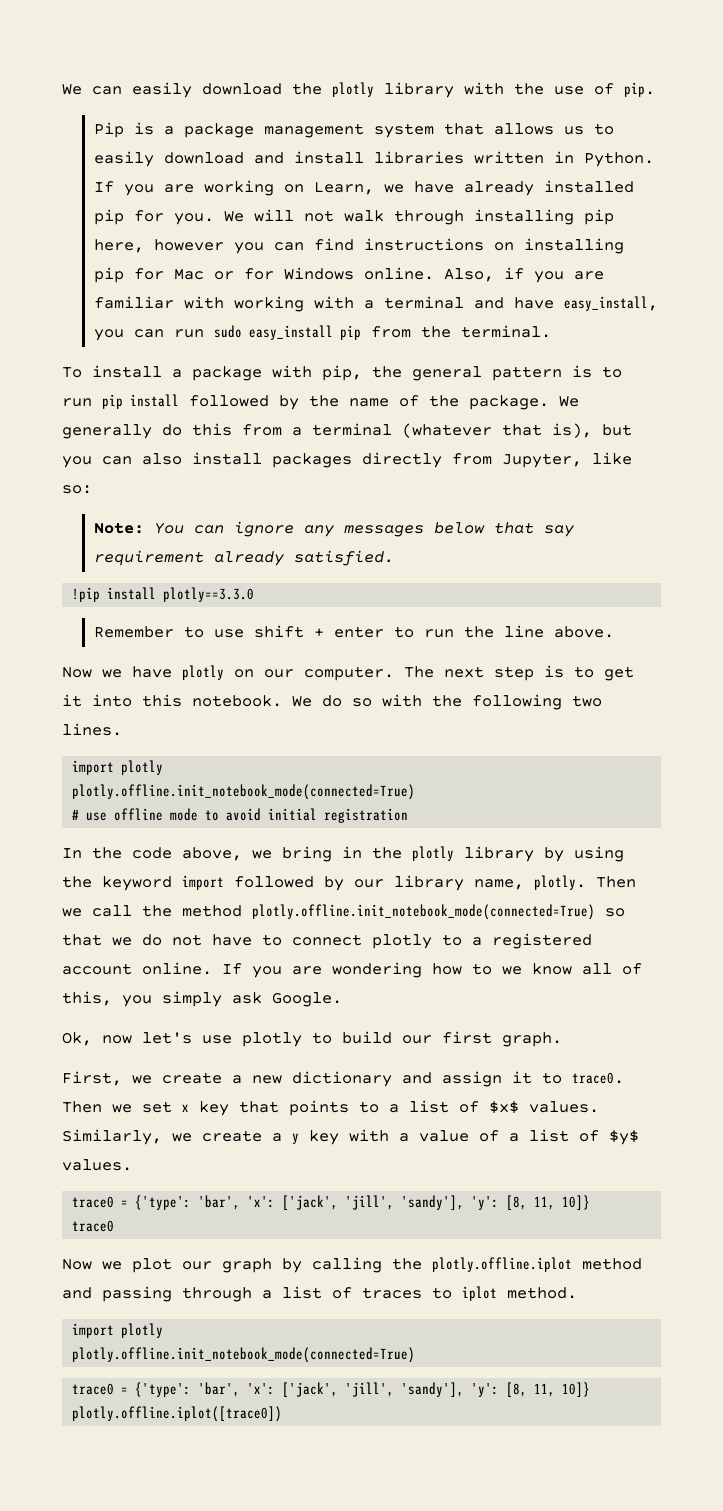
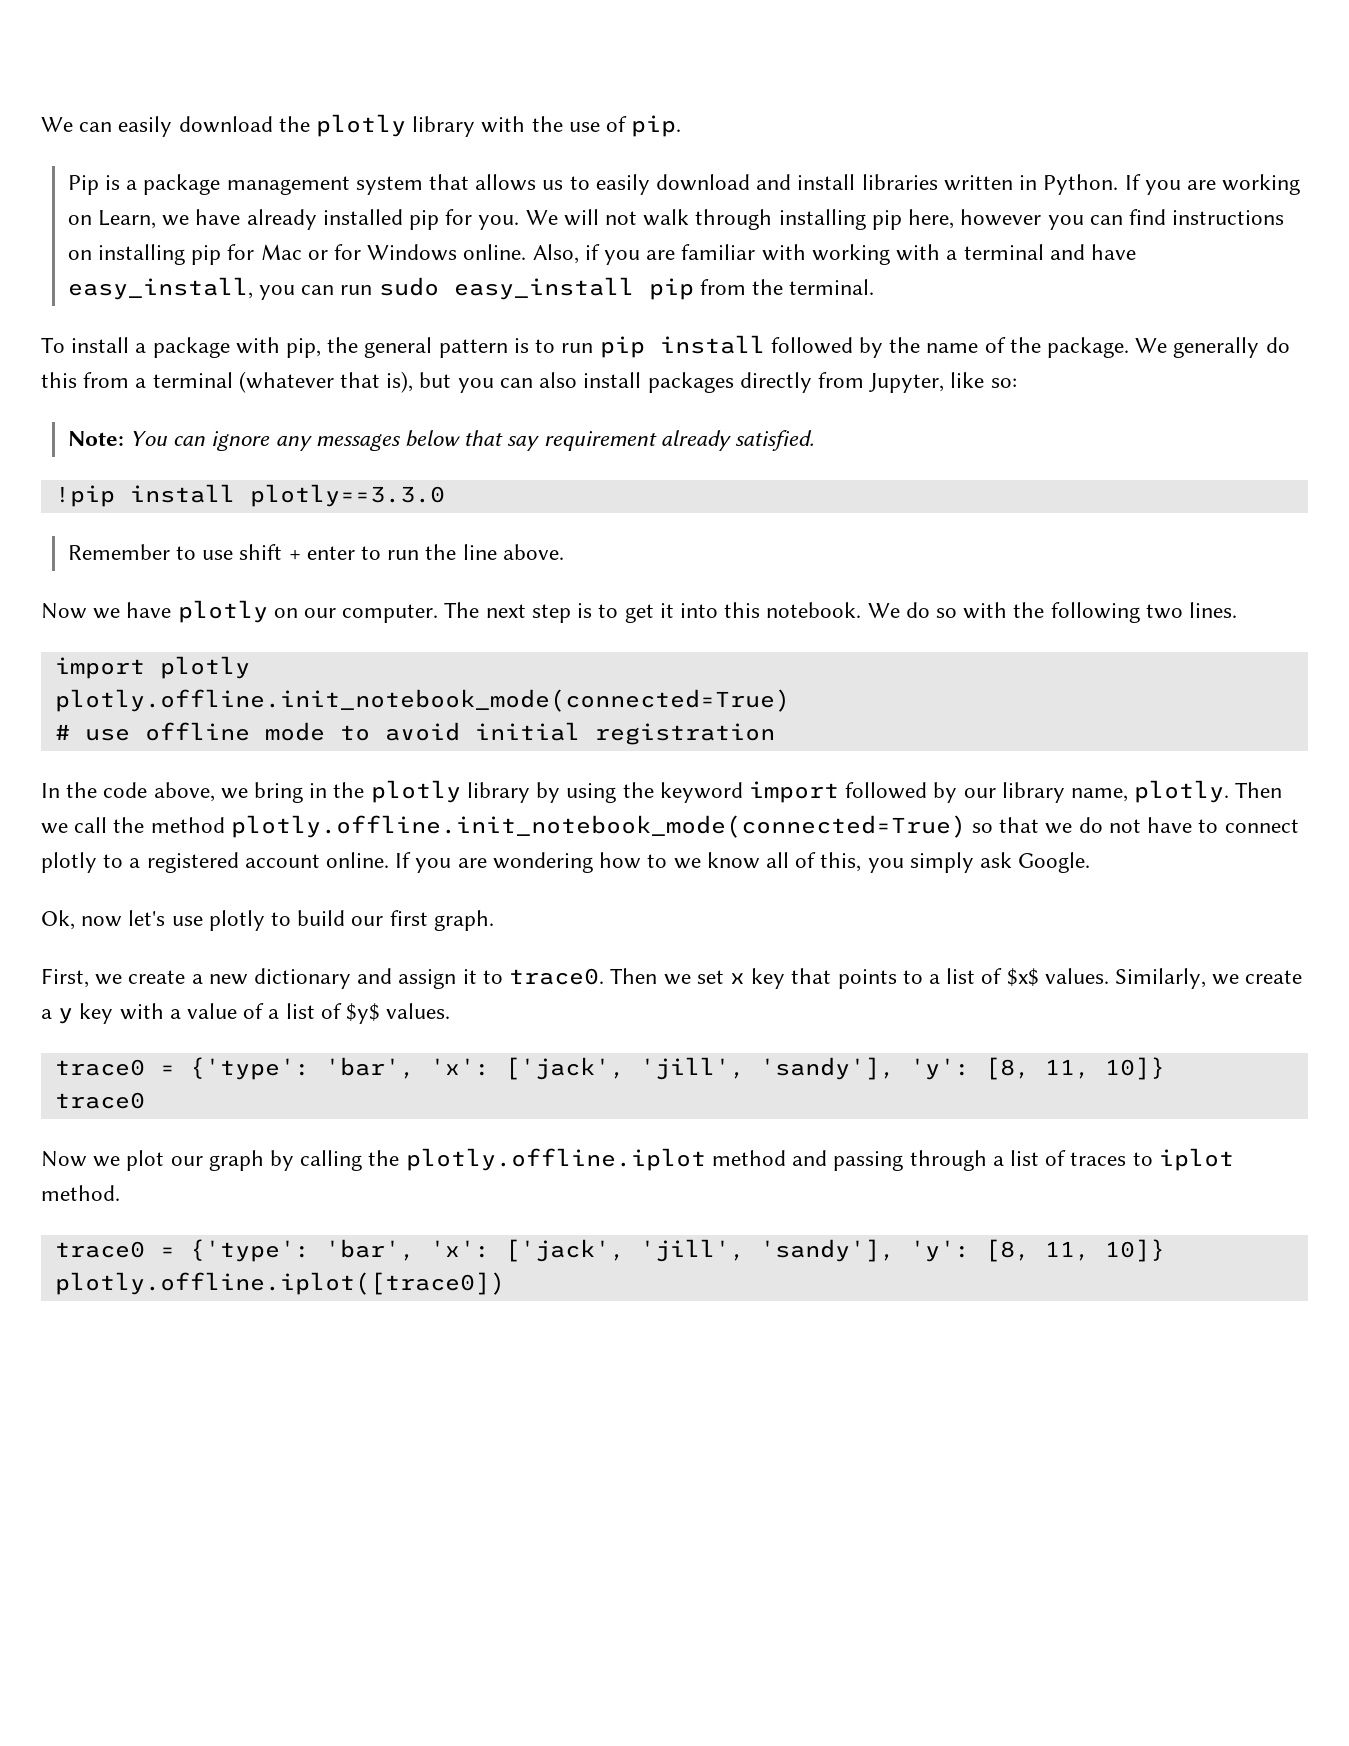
[72,1323,164,1338] [72,1347,416,1363] // import plotly // plotly.offline.init_notebook_mode(connected=True) -> (120, 1193) none

